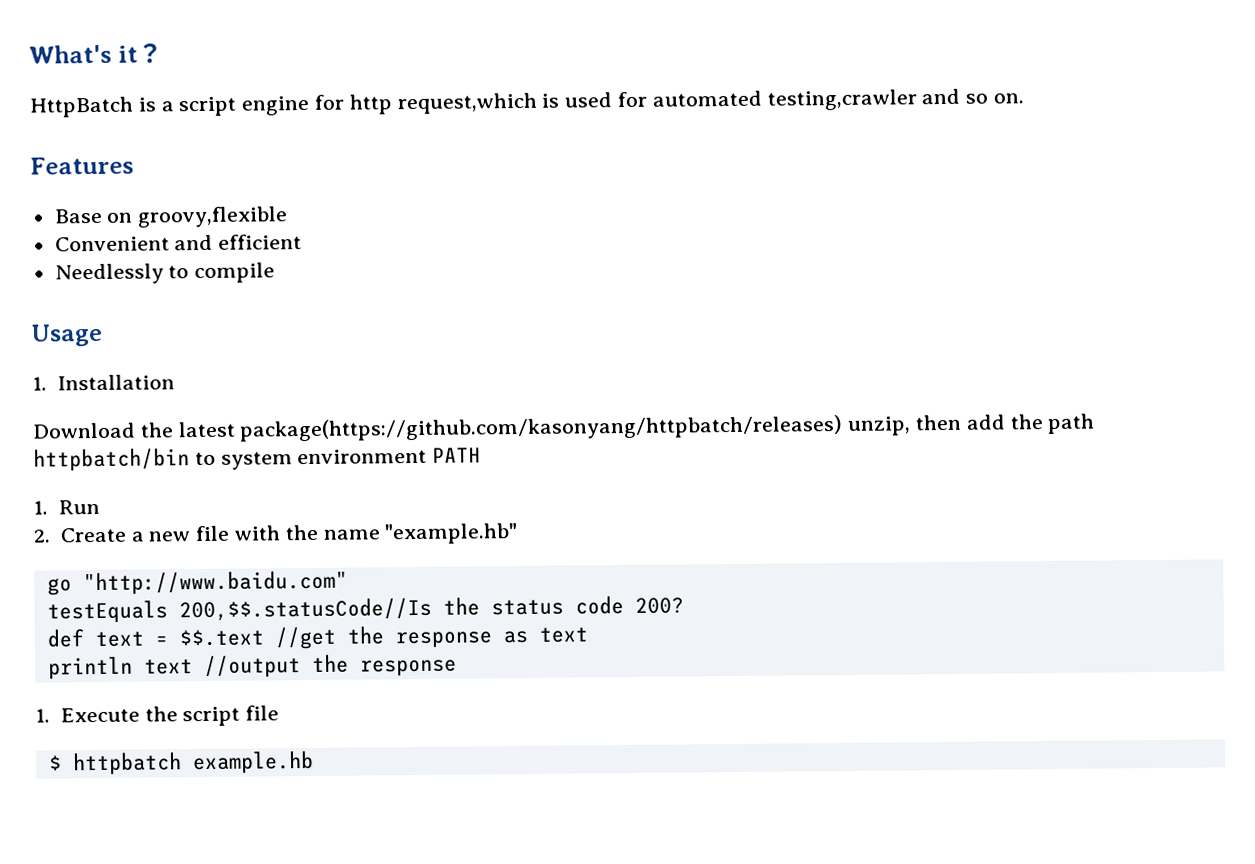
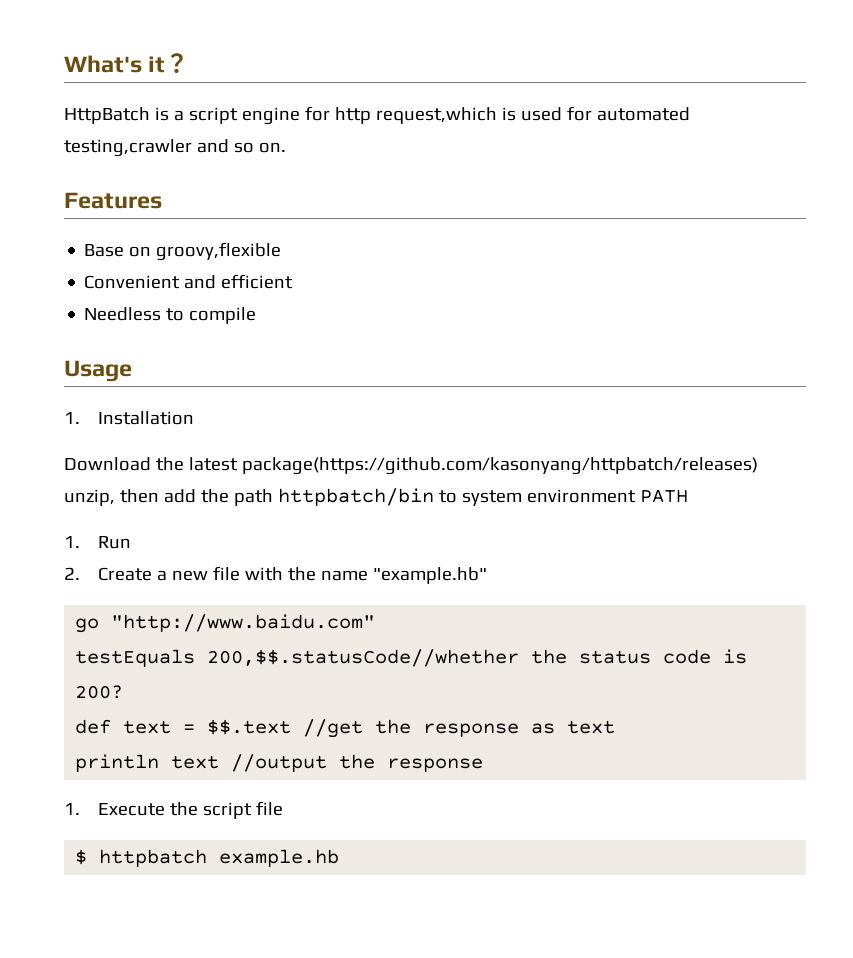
[54,263,164,285] Needlessly -> [84,307,162,321] Needless
[178,597,432,622] 200,$$.statusCode//Is -> [207,649,520,667] 200,$$.statusCode//whether
(624, 605) none -> [723,649,748,664] is

